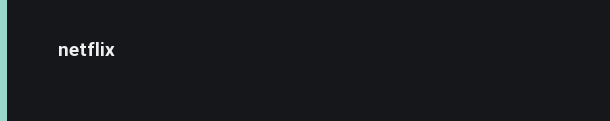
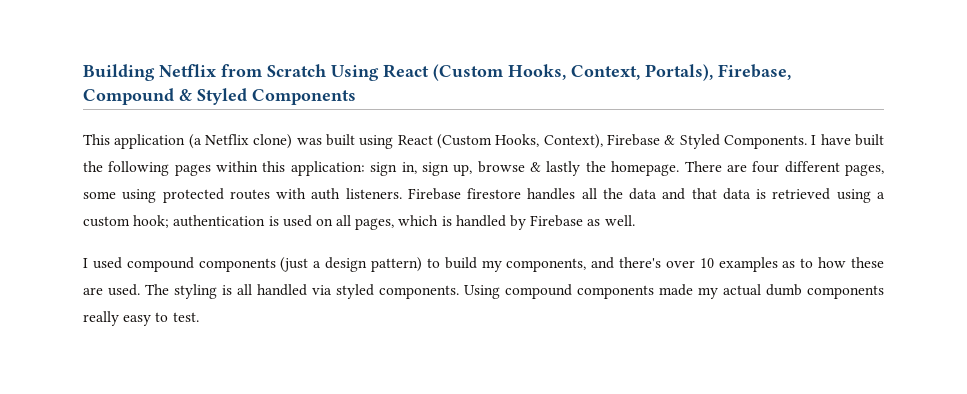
[58,42,115,56] netflix -> [83,64,791,81] [83,88,356,105] [83,134,885,149] [83,161,884,176] [83,188,886,203] [83,215,635,230] [83,257,885,272] [83,284,884,299] [83,311,199,326] Building Netflix from Scratch Using React (Custom Hooks, Context, Portals), Firebase, Compound & Styled Components // This application (a Netflix clone) was built using React (Custom Hooks, Context), Firebase & Styled Components. I have built the following pages within this application: sign in, sign up, browse & lastly the homepage. There are four different pages, some using protected routes with auth listeners. Firebase firestore handles all the data and that data is retrieved using a custom hook; authentication is used on all pages, which is handled by Firebase as well. // I used compound components (just a design pattern) to build my components, and there's over 10 examples as to how these are used. The styling is all handled via styled components. Using compound components made my actual dumb components really easy to test.

